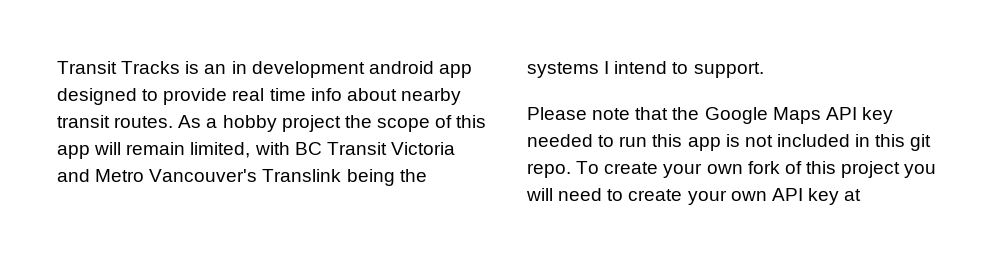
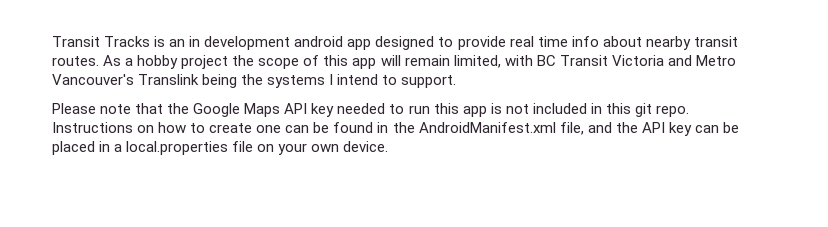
[576,161,937,178] [526,188,862,205] To create your own fork of this project you will need to create your own API key at -> [52,122,739,136] [52,141,389,155] Instructions on how to create one can be found in the AndroidManifest.xml file, and the API key can be placed in a local.properties file on your own device.

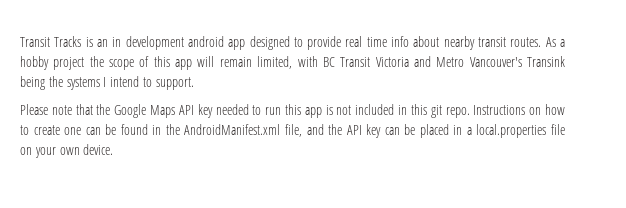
[138,74,200,85] Translink -> [527,56,566,67] Transink

